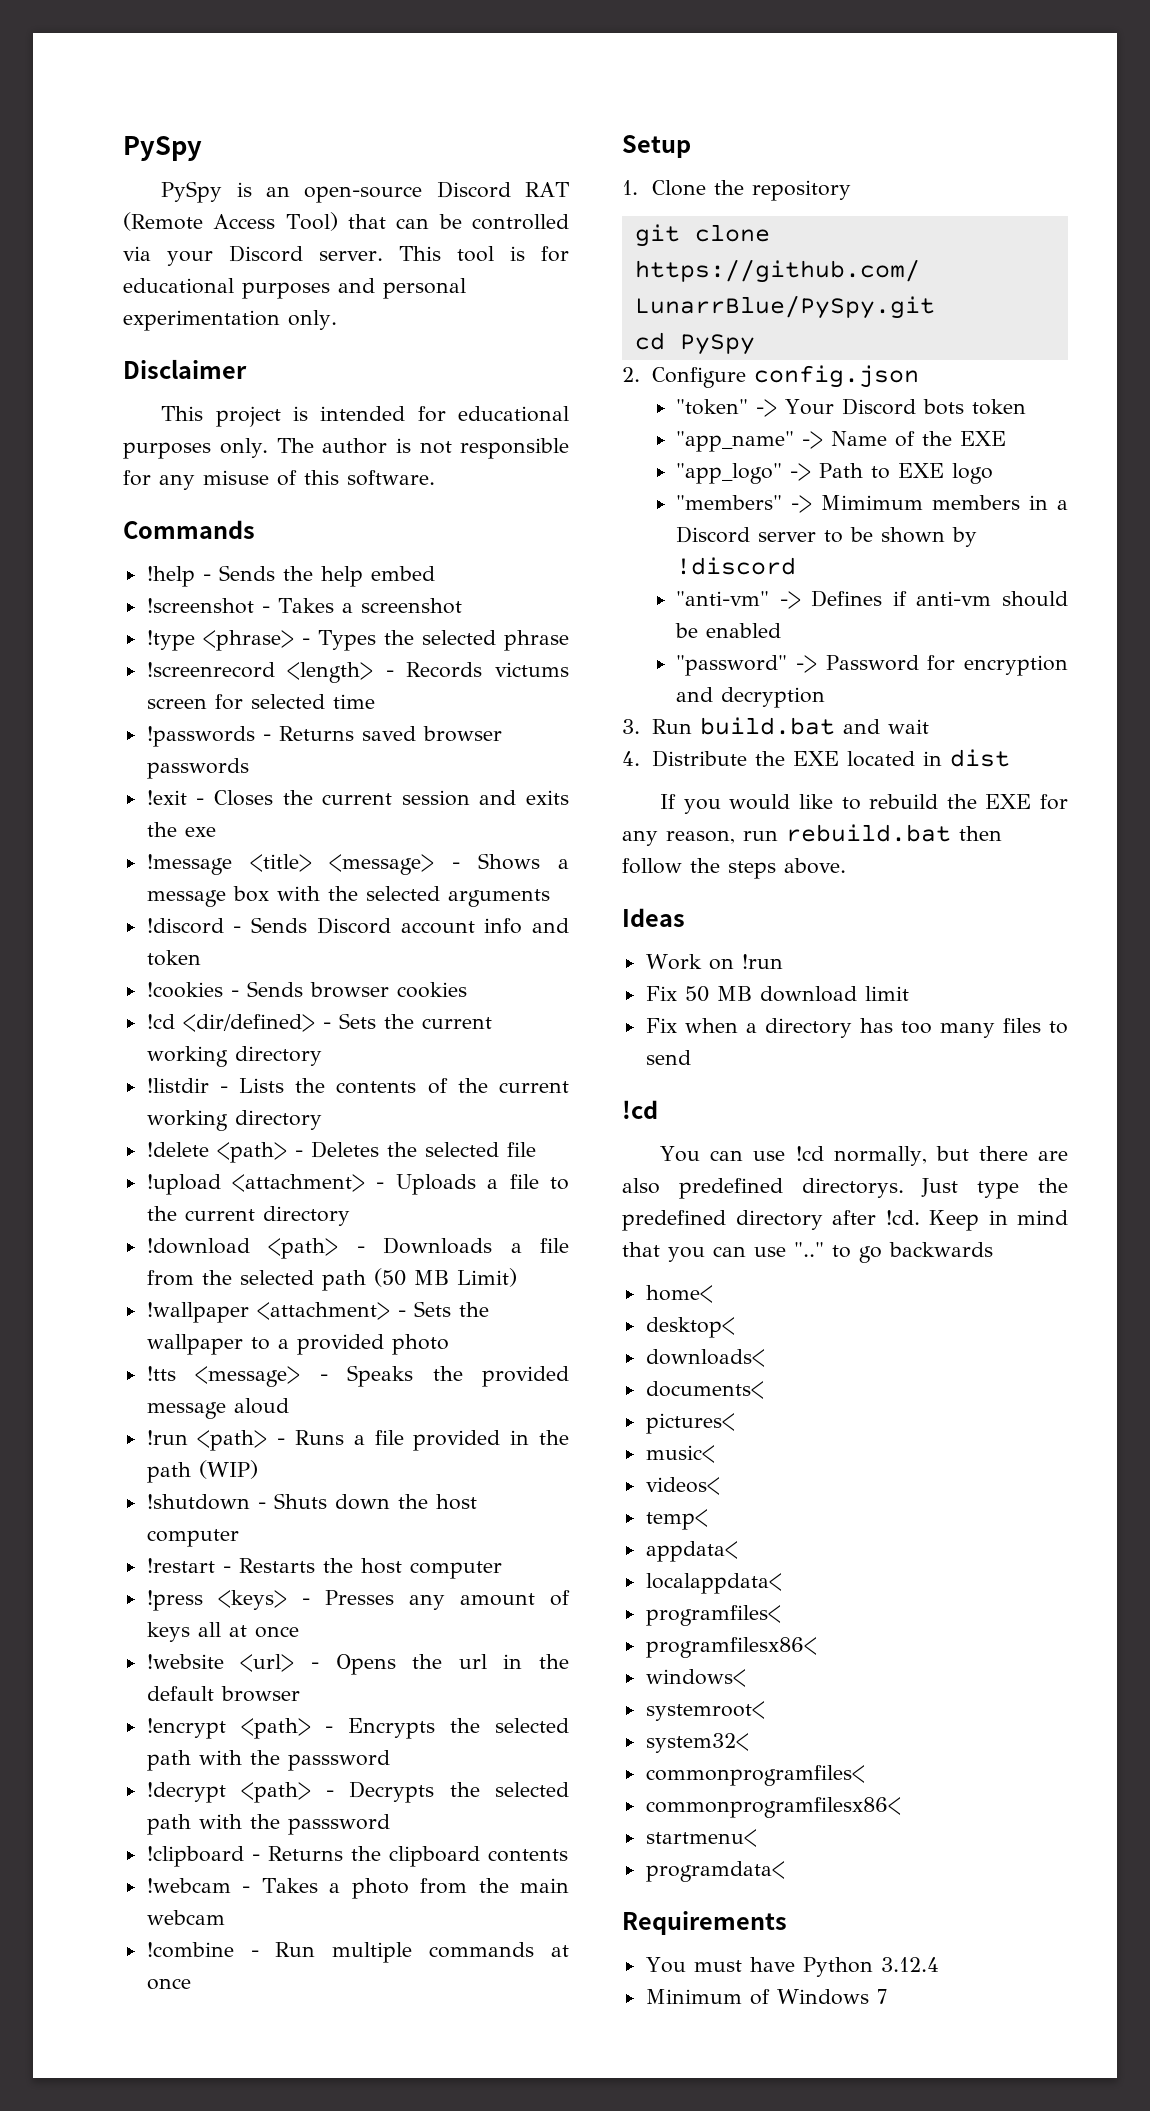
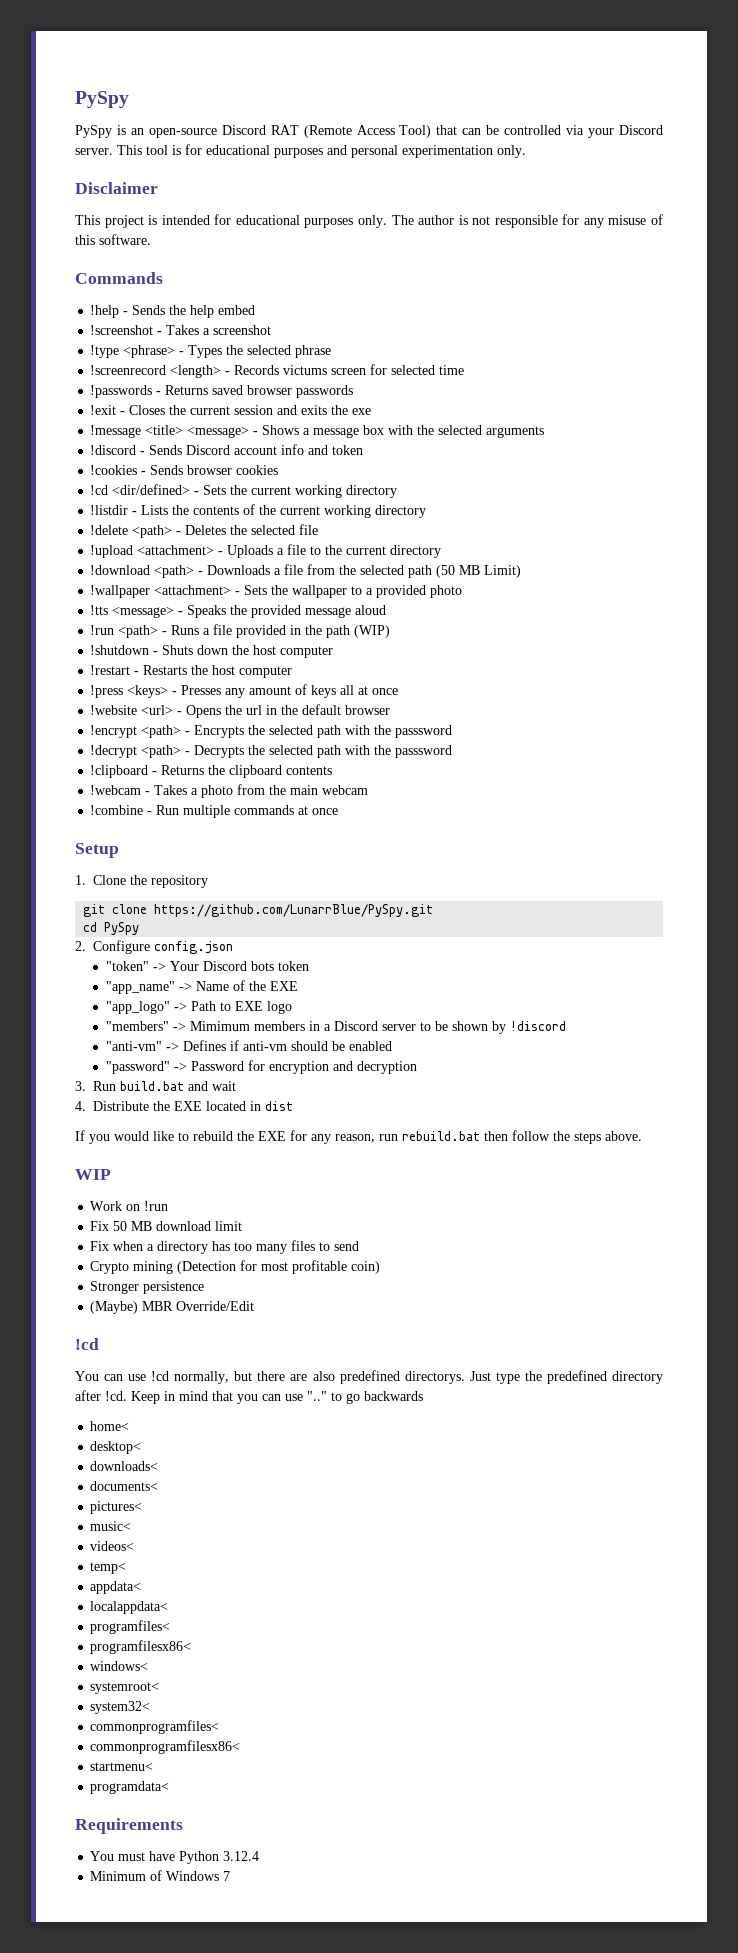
[622,908,685,927] Ideas -> [75,1169,111,1180] WIP
(691, 1057) none -> [90,1260,381,1274] [90,1281,205,1294] [90,1301,255,1314] // Crypto mining (Detection for most profitable coin) // Stronger persistence // (Maybe) MBR Override/Edit

